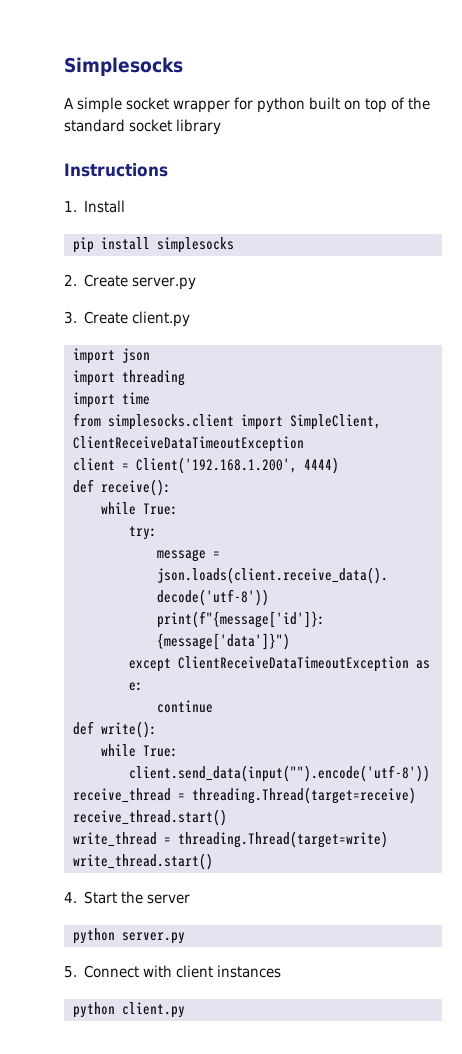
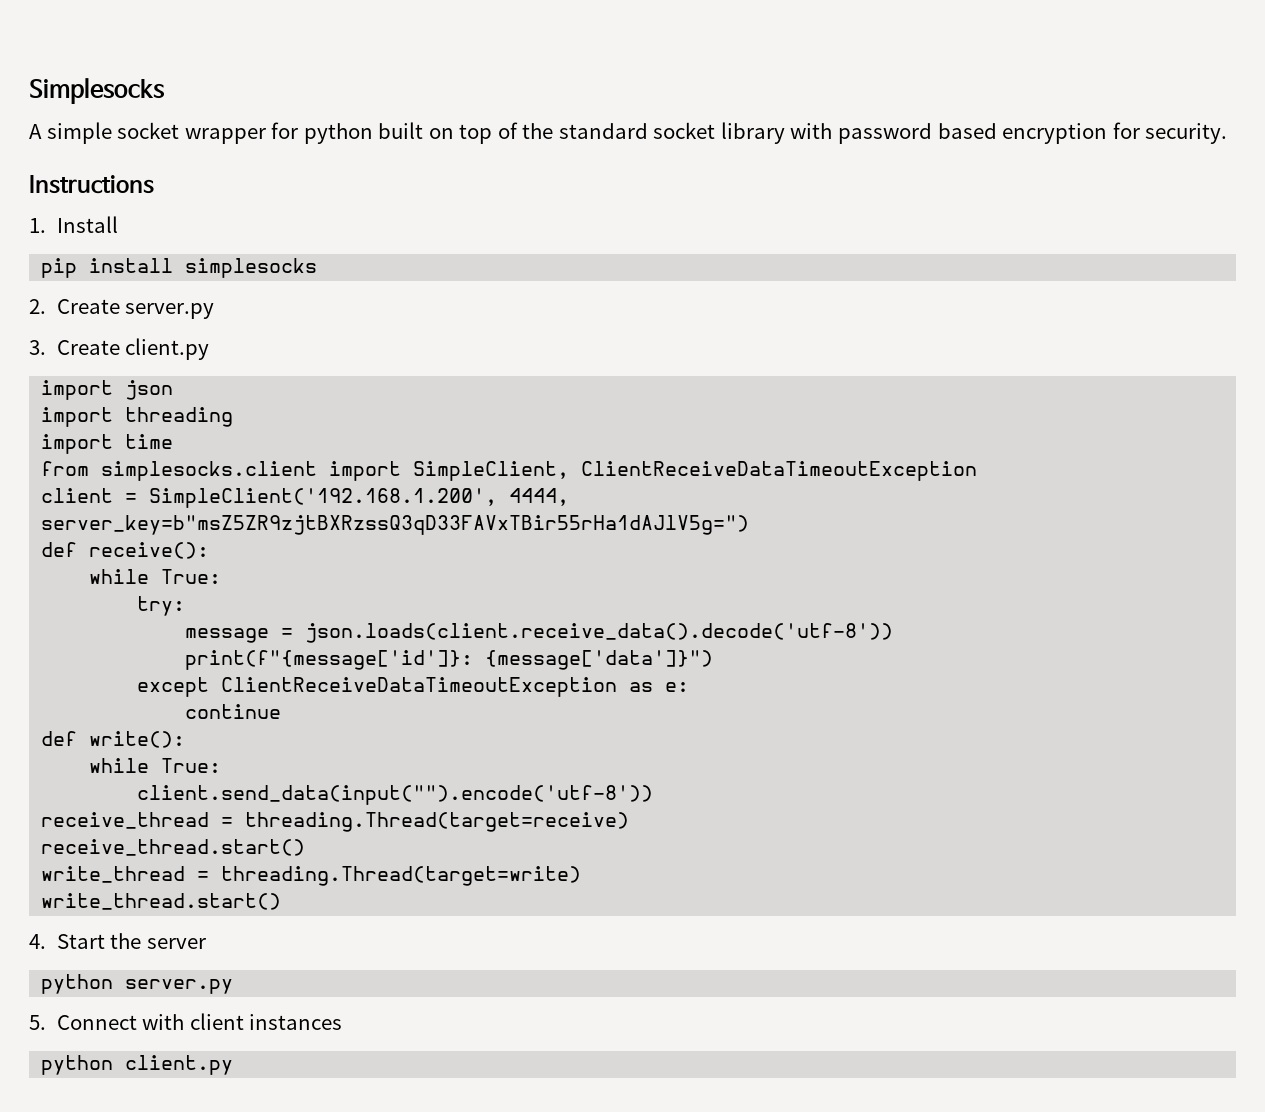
(221, 127) none -> [790,122,1228,144] with password based encryption for security.
[135,457,339,474] Client('192.168.1.200', 4444) -> [149,488,570,508] [41,515,750,535] SimpleClient('192.168.1.200', 4444, server_key=b"msZ5ZR9zjtBXRzssQ3qD33FAVxTBir55rHa1dAJlV5g=")

